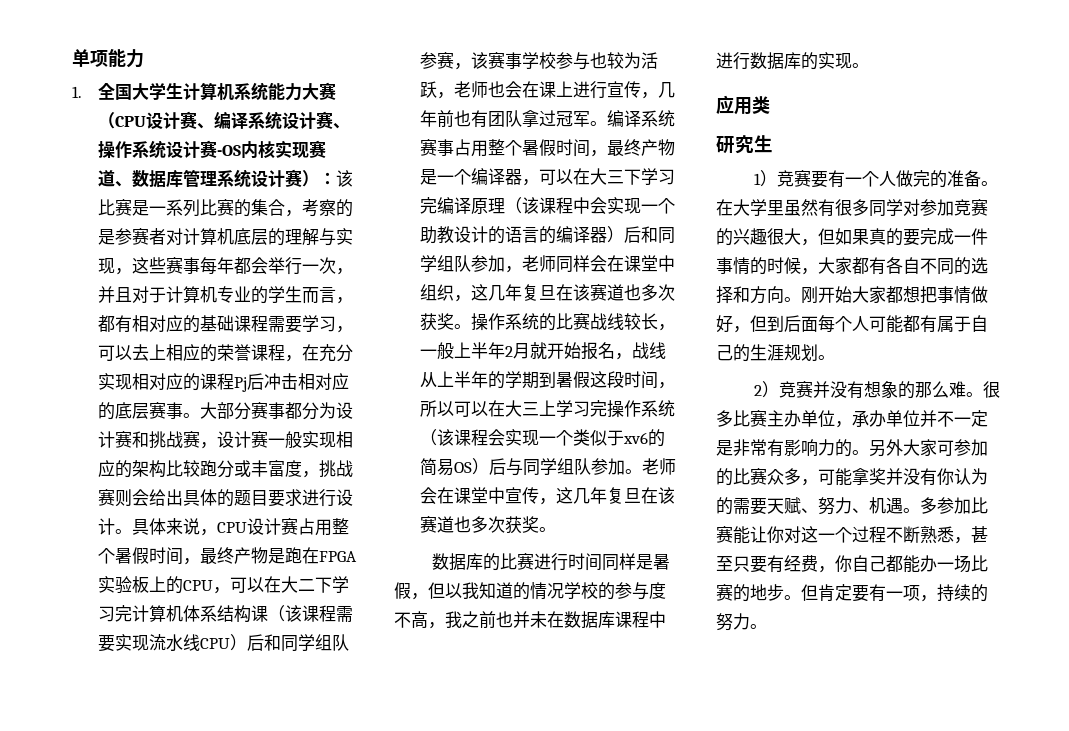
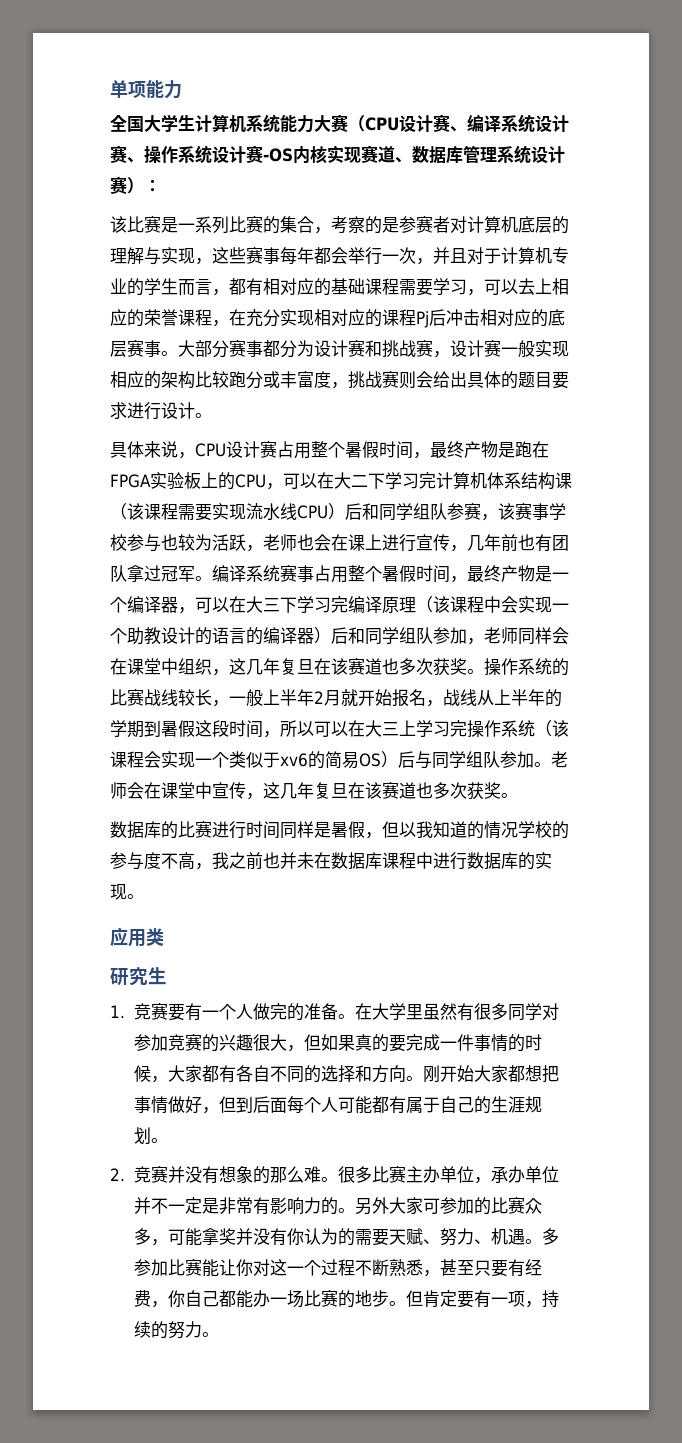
[72,86,82,98] 1. -> (182, 89) none
(336, 178) none -> (161, 185) //
(132, 531) none -> (212, 415) //
[753,170,777,187] 1） -> [110,1005,125,1018] 1.
[753,381,779,398] 2） -> [110,1168,125,1181] 2.

